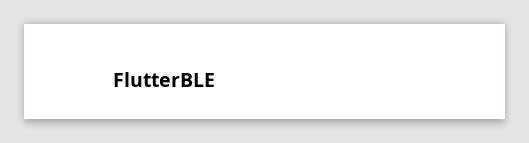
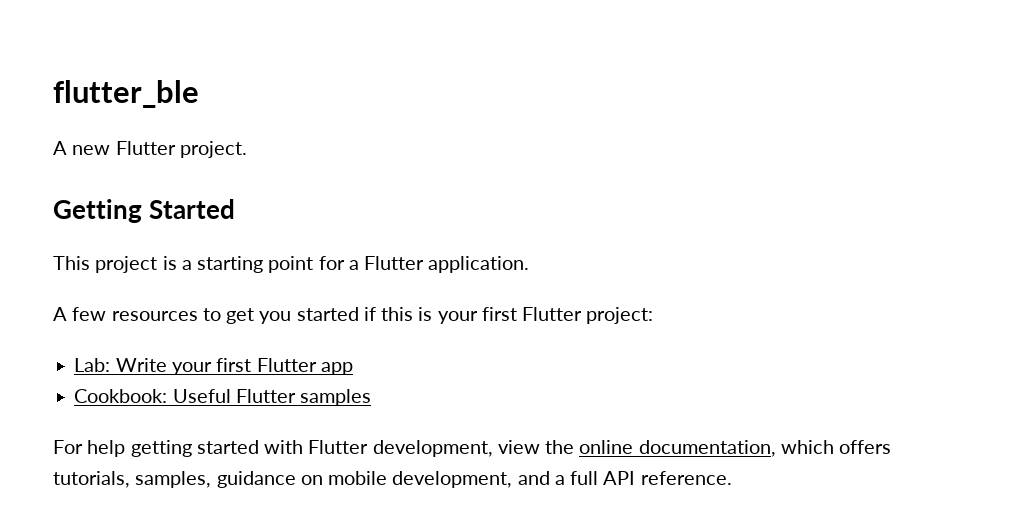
[113,72,215,87] FlutterBLE -> [53,80,199,108] [53,141,247,158] [53,199,236,223] [53,256,530,273] [53,307,654,324] [74,358,353,375] [74,389,372,406] [53,440,892,457] [53,471,732,488] flutter_ble // A new Flutter project. // Getting Started // This project is a starting point for a Flutter application. // A few resources to get you started if this is your first Flutter project: // Lab: Write your first Flutter app // Cookbook: Useful Flutter samples // For help getting started with Flutter development, view the online documentation, which offers tutorials, samples, guidance on mobile development, and a full API reference.

